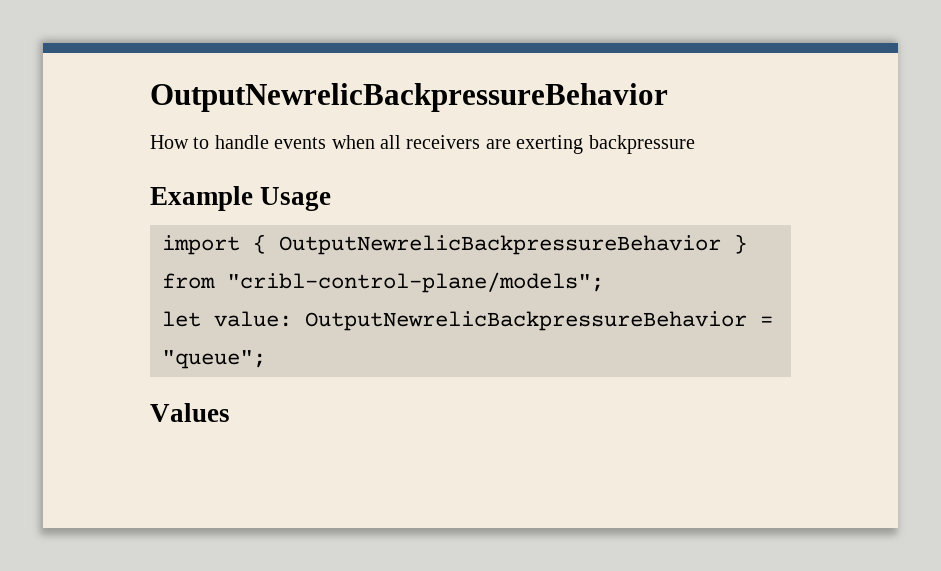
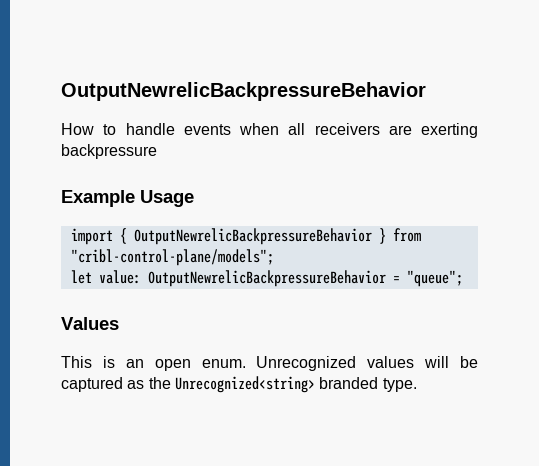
(230, 412) none -> [61,356,478,371] [61,376,417,393] // This is an open enum. Unrecognized values will be captured as the Unrecognized<string> branded type.

